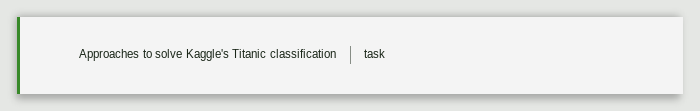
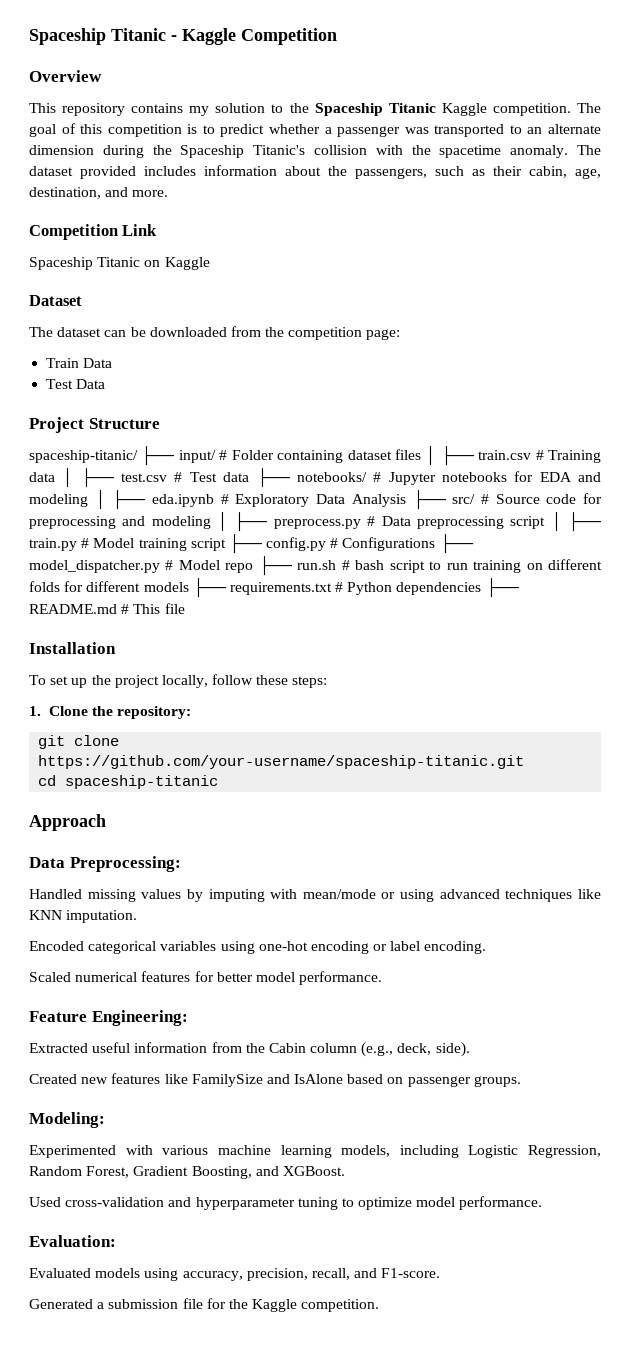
[79,49,385,61] Approaches to solve Kaggle's Titanic classification task -> [29,28,337,45] [29,70,102,82] [29,103,601,116] [29,123,601,137] [29,145,601,158] [29,165,601,179] [29,187,169,199] [29,224,158,240] [29,257,210,270] [29,295,82,306] [29,326,401,340] [46,358,113,368] [46,379,106,389] [29,417,160,433] [29,446,602,466] [29,468,601,488] [29,490,602,510] [29,512,603,532] [29,534,474,554] [29,556,602,576] [29,578,520,598] [29,603,185,614] [29,642,116,654] [29,674,328,688] [29,706,192,719] [38,735,120,749] [38,755,525,769] [38,775,219,789] [29,814,106,831] [29,856,181,872] [29,889,601,902] [29,910,138,923] [29,941,487,954] [29,971,383,985] [29,1010,188,1026] [29,1042,470,1057] [29,1073,521,1087] [29,1112,105,1128] [29,1145,601,1158] [29,1166,345,1179] [29,1196,543,1210] [29,1235,116,1247] [29,1268,441,1281] [29,1298,380,1312] Spaceship Titanic - Kaggle Competition // Overview // This repository contains my solution to the Spaceship Titanic Kaggle competition. The goal of this competition is to predict whether a passenger was transported to an alternate dimension during the Spaceship Titanic's collision with the spacetime anomaly. The dataset provided includes information about the passengers, such as their cabin, age, destination, and more. // Competition Link // Spaceship Titanic on Kaggle // Dataset // The dataset can be downloaded from the competition page: // Train Data // Test Data // Project Structure // spaceship-titanic/ ├── input/ # Folder containing dataset files │ ├── train.csv # Training data │ ├── test.csv # Test data ├── notebooks/ # Jupyter notebooks for EDA and modeling │ ├── eda.ipynb # Exploratory Data Analysis ├── src/ # Source code for preprocessing and modeling │ ├── preprocess.py # Data preprocessing script │ ├── train.py # Model training script ├── config.py # Configurations ├── model_dispatcher.py # Model repo ├── run.sh # bash script to run training on different folds for different models ├── requirements.txt # Python dependencies ├── README.md # This file // Installation // To set up the project locally, follow these steps: // 1. Clone the repository: // git clone https://github.com/your-username/spaceship-titanic.git // cd spaceship-titanic // Approach // Data Preprocessing: // Handled missing values by imputing with mean/mode or using advanced techniques like KNN imputation. // Encoded categorical variables using one-hot encoding or label encoding. // Scaled numerical features for better model performance. // Feature Engineering: // Extracted useful information from the Cabin column (e.g., deck, side). // Created new features like FamilySize and IsAlone based on passenger groups. // Modeling: // Experimented with various machine learning models, including Logistic Regression, Random Forest, Gradient Boosting, and XGBoost. // Used cross-validation and hyperparameter tuning to optimize model performance. // Evaluation: // Evaluated models using accuracy, precision, recall, and F1-score. // Generated a submission file for the Kaggle competition.

